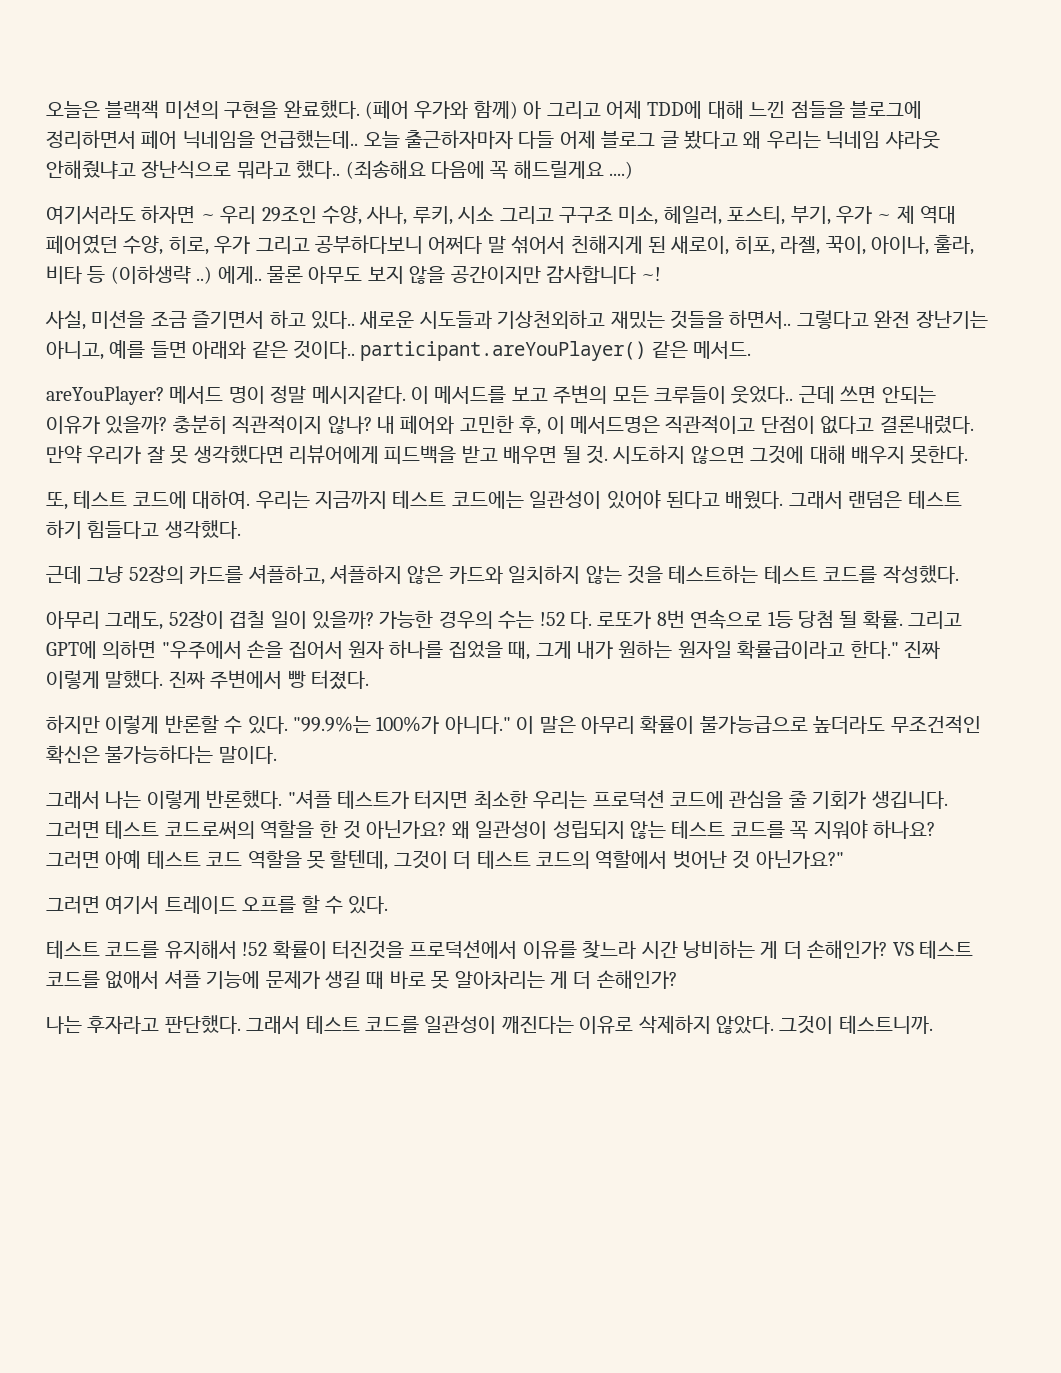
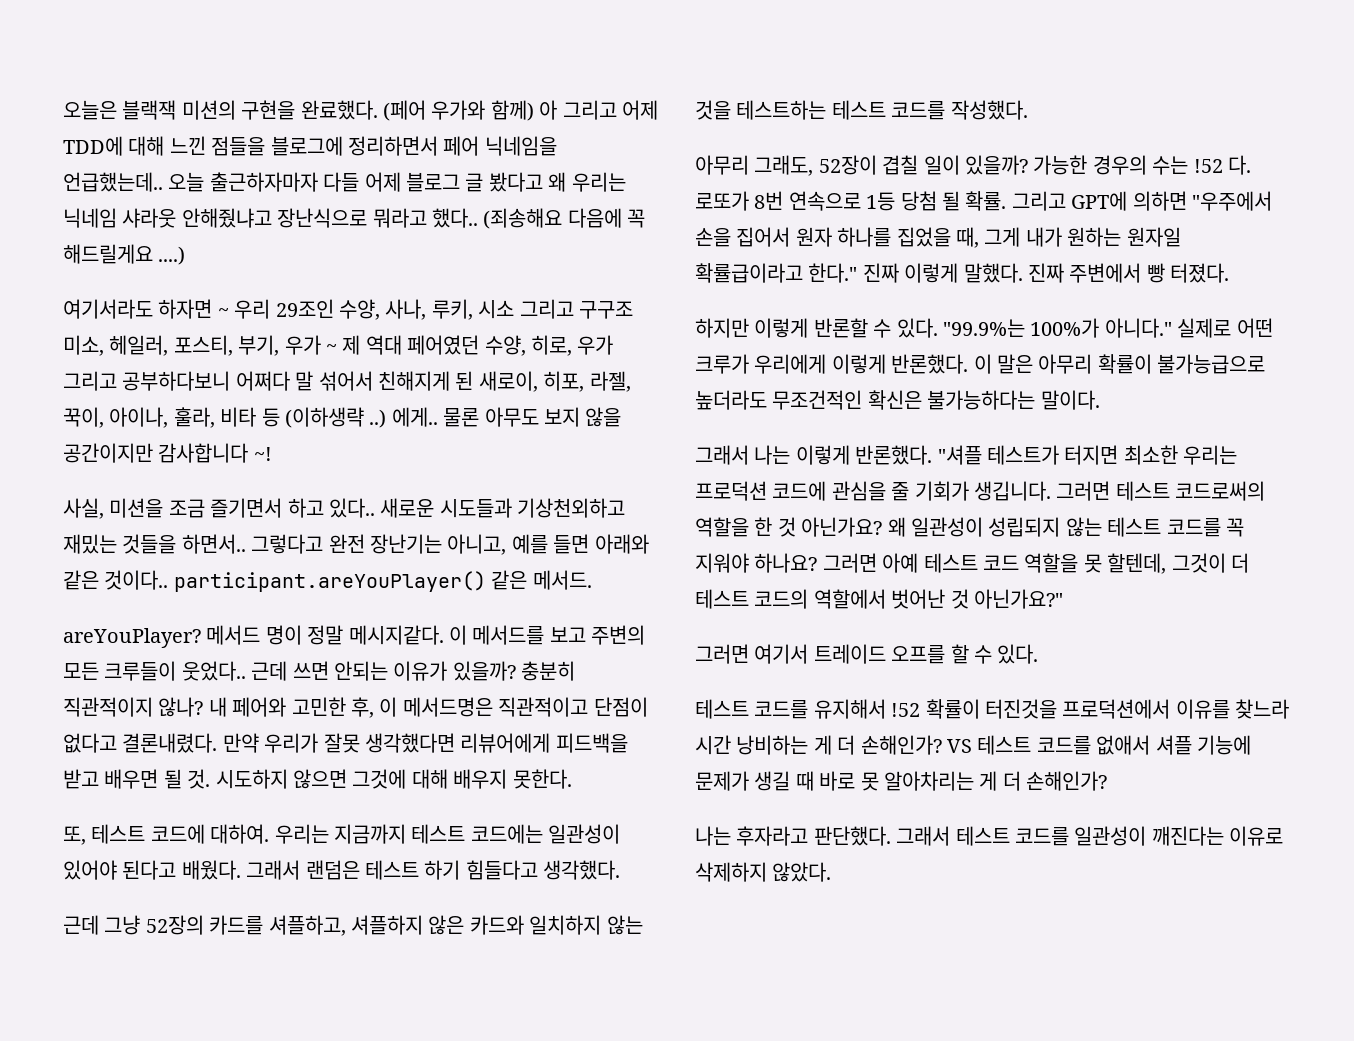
[146,446,189,464] 잘 못 -> [323,733,360,753] 잘못
(511, 725) none -> [1177,318,1273,338] [695,354,969,374] 실제로 어떤 크루가 우리에게 이렇게 반론했다.
[779,1015,933,1034] 그것이 테스트니까. -> (832, 872) none

